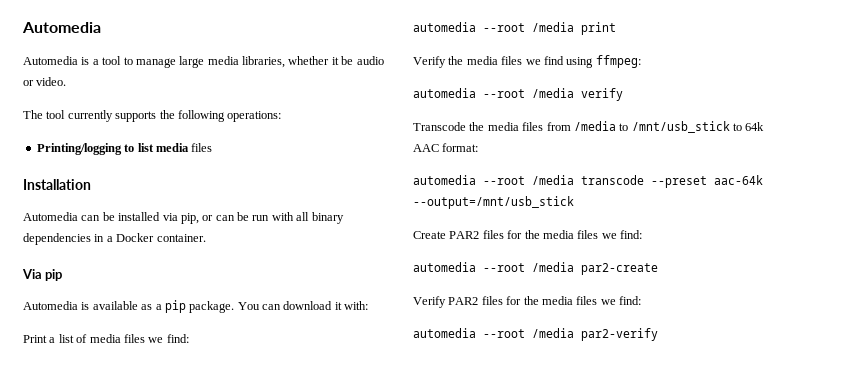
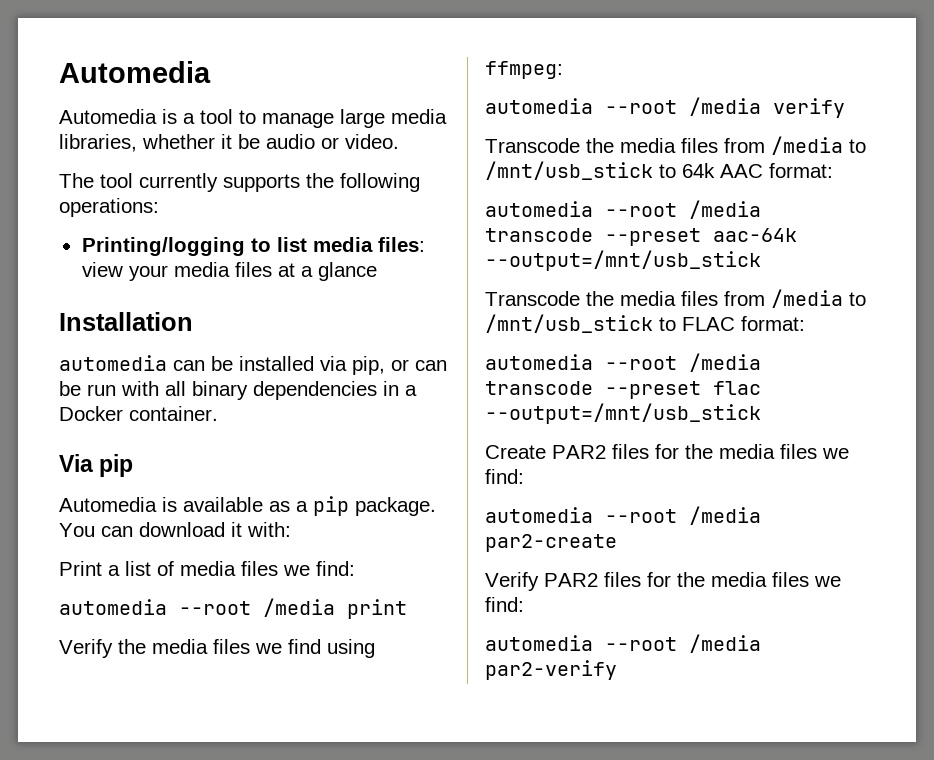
[191,143,213,152] files -> [377,237,425,252] [81,262,377,281] files: view your media files at a glance
[23,212,78,221] Automedia -> [59,355,167,371] automedia
(574, 202) none -> [485,289,866,308] [485,314,805,333] [485,353,761,372] [485,381,761,399] [485,403,761,424] // Transcode the media files from /media to /mnt/usb_stick to FLAC format: // automedia --root /media transcode --preset flac --output=/mnt/usb_stick

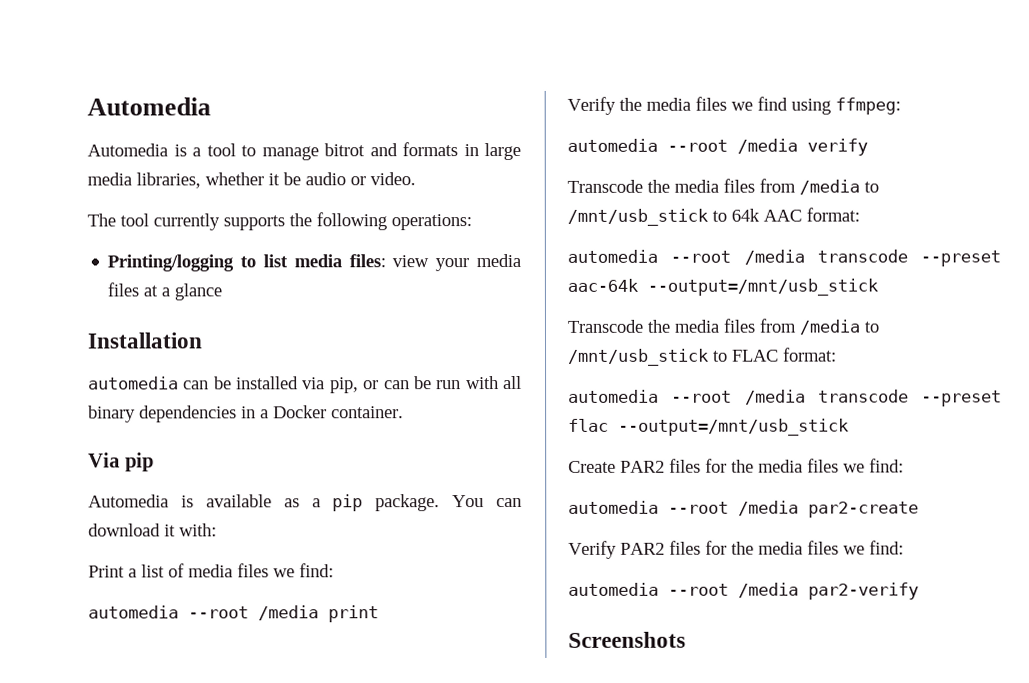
(334, 120) none -> [324,142,479,157] bitrot and formats in
(617, 670) none -> [568,631,686,648] // Screenshots

